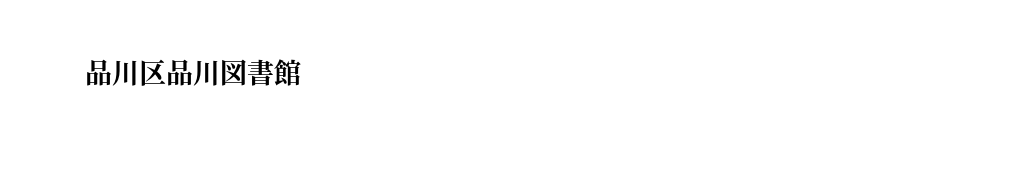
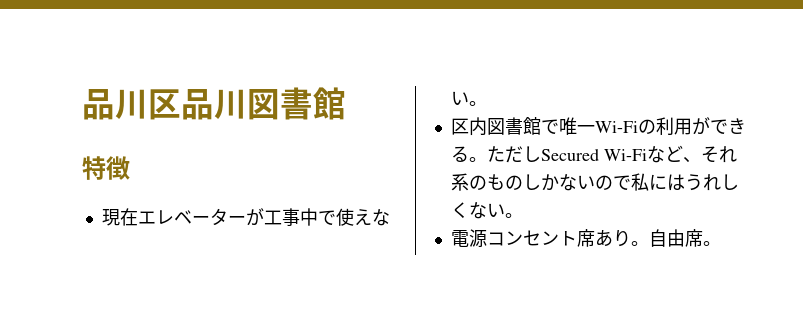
(301, 72) none -> [82,156,130,180] [101,208,390,226] [450,91,487,106] [450,117,746,136] [450,145,737,163] [450,173,739,191] [450,202,523,219] [450,229,721,248] // 特徴 // 現在エレベーターが工事中で使えない。 // 区内図書館で唯一Wi-Fiの利用ができる。ただしSecured Wi-Fiなど、それ系のものしかないので私にはうれしくない。 // 電源コンセント席あり。自由席。

